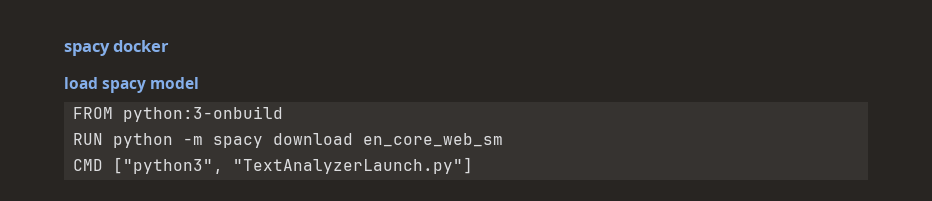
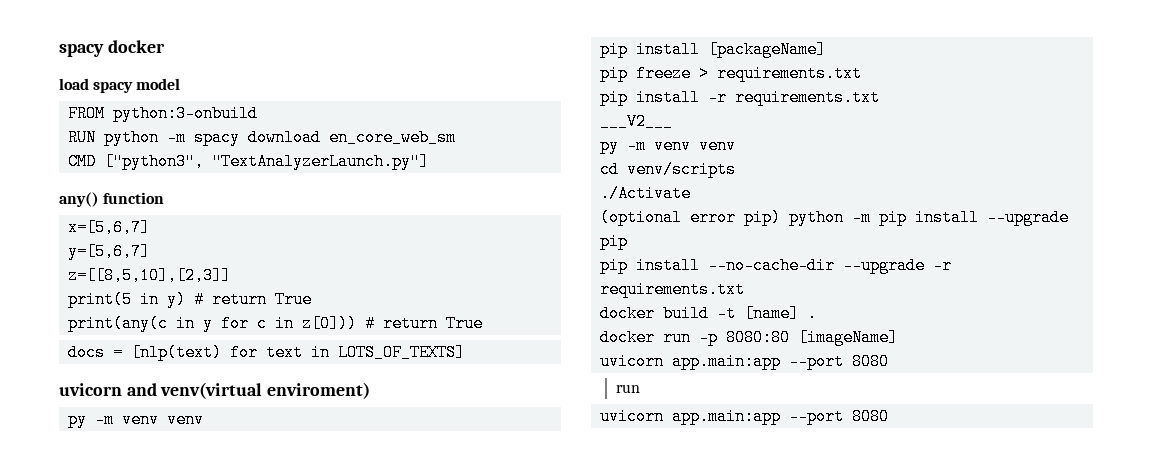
(474, 165) none -> [59,192,165,207] [68,219,151,236] [68,243,151,260] [68,267,232,284] [68,291,313,308] [68,315,484,332] [68,344,466,361] [59,382,371,399] [68,411,205,428] [600,41,827,58] [600,65,863,82] [600,89,881,106] [600,113,674,130] [600,137,737,154] [600,161,737,178] [600,185,692,202] [600,209,1070,226] [600,233,629,250] [600,257,953,274] [600,281,746,298] [600,305,818,322] [600,329,899,346] [600,353,890,370] [615,384,640,393] [600,408,890,425] // any() function // x=[5,6,7] // y=[5,6,7] // z=[[8,5,10],[2,3]] // print(5 in y) # return True // print(any(c in y for c in z[0])) # return True // docs = [nlp(text) for text in LOTS_OF_TEXTS] // uvicorn and venv(virtual enviroment) // py -m venv venv // pip install [packageName] // pip freeze > requirements.txt // pip install -r requirements.txt // ___V2___ // py -m venv venv // cd venv/scripts // ./Activate // (optional error pip) python -m pip install --upgrade pip // pip install --no-cache-dir --upgrade -r requirements.txt // docker build -t [name] . // docker run -p 8080:80 [imageName] // uvicorn app.main:app --port 8080 // run // uvicorn app.main:app --port 8080

